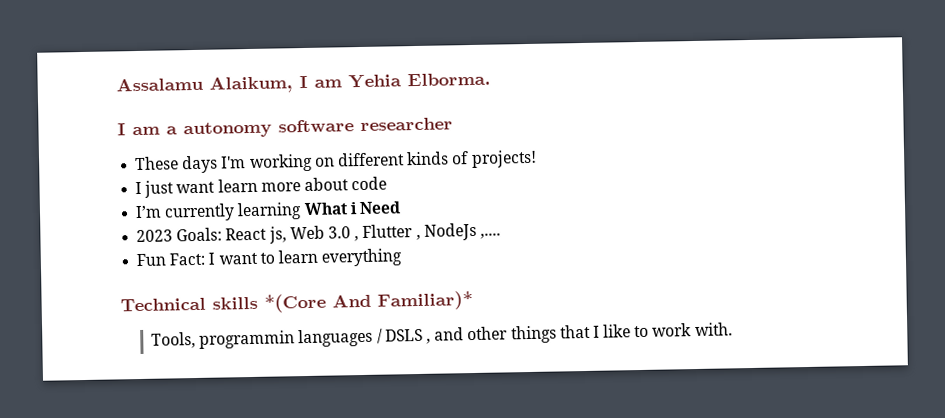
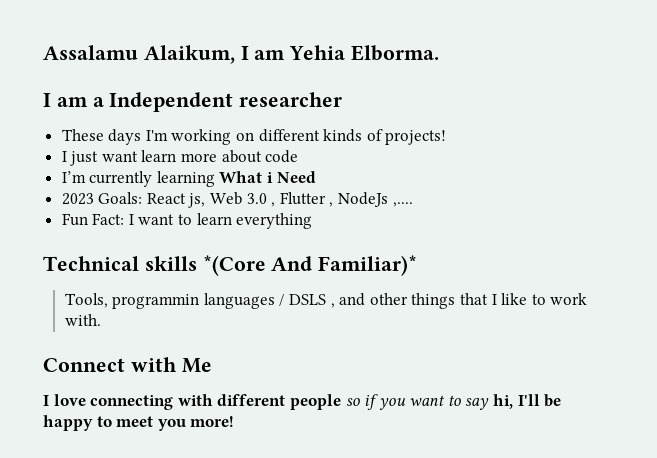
[183,119,354,139] autonomy software -> [109,92,234,112] Independent
(733, 329) none -> [43,357,212,373] [43,394,562,410] [43,415,235,431] // Connect with Me // I love connecting with different people so if you want to say hi, I'll be happy to meet you more!

